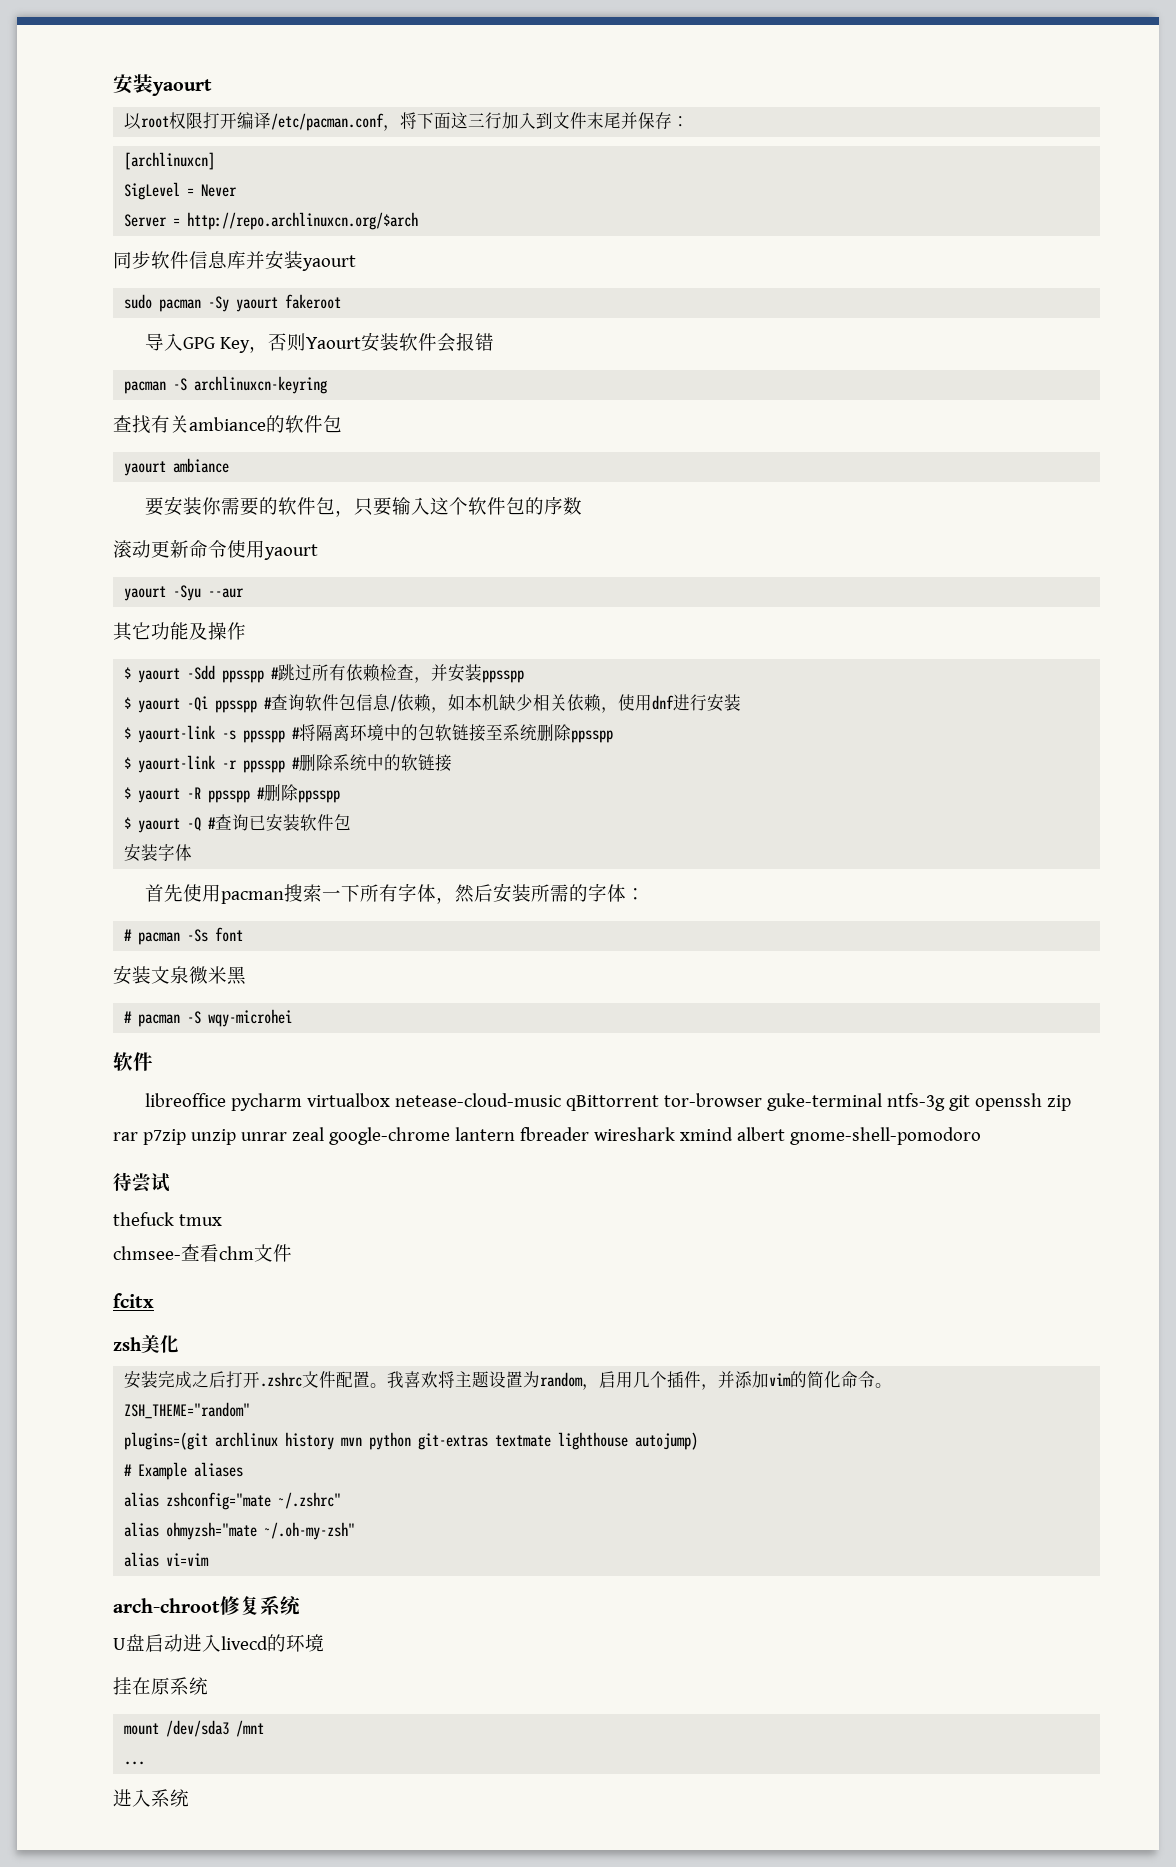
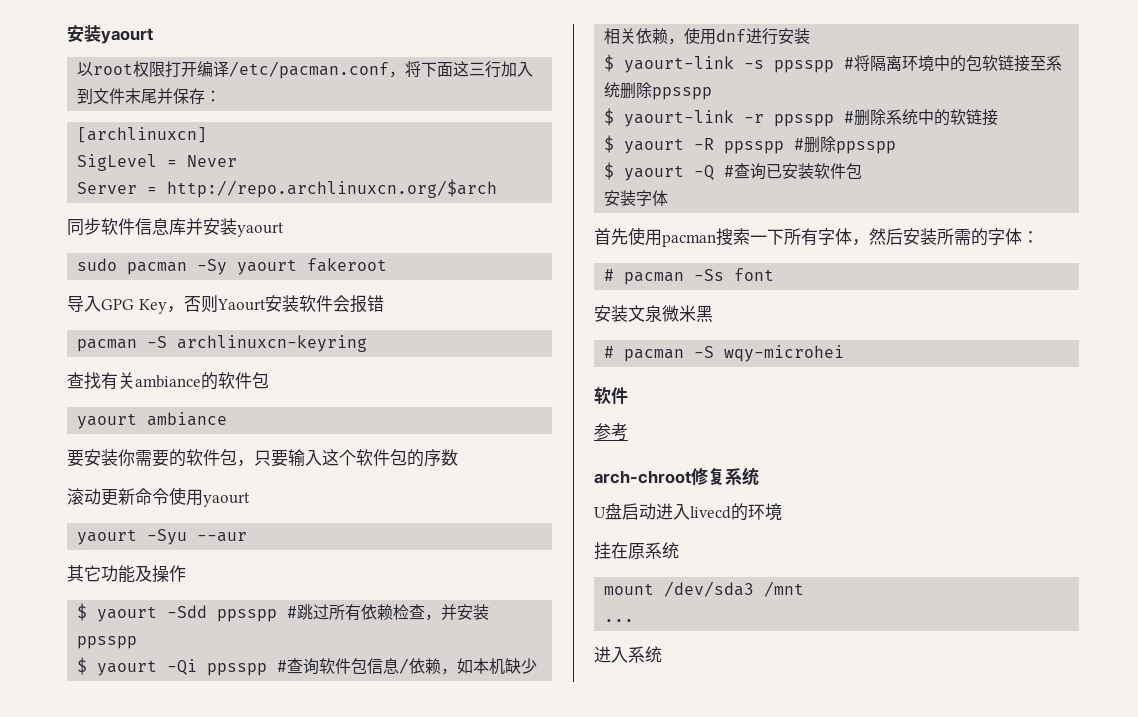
[144,1093,1071,1111] [113,1127,981,1145] [113,1172,170,1193] [113,1212,222,1226] [113,1244,292,1262] [113,1293,154,1308] [113,1334,179,1353] [124,1371,893,1390] [124,1402,251,1419] [124,1432,699,1450] [124,1462,244,1480] [124,1492,342,1510] [124,1522,356,1540] [124,1552,210,1567] libreoffice pycharm virtualbox netease-cloud-music qBittorrent tor-browser guke-terminal ntfs-3g git openssh zip rar p7zip unzip unrar zeal google-chrome lantern fbreader wireshark xmind albert gnome-shell-pomodoro // 待尝试 // thefuck tmux // chmsee-查看chm文件 // fcitx // zsh美化 // 安装完成之后打开.zshrc文件配置。我喜欢将主题设置为random，启用几个插件，并添加vim的简化命令。 // ZSH_THEME="random" // plugins=(git archlinux history mvn python git-extras textmate lighthouse autojump) // # Example aliases // alias zshconfig="mate ~/.zshrc" // alias ohmyzsh="mate ~/.oh-my-zsh" // alias vi=vim -> [594,423,628,441] 参考

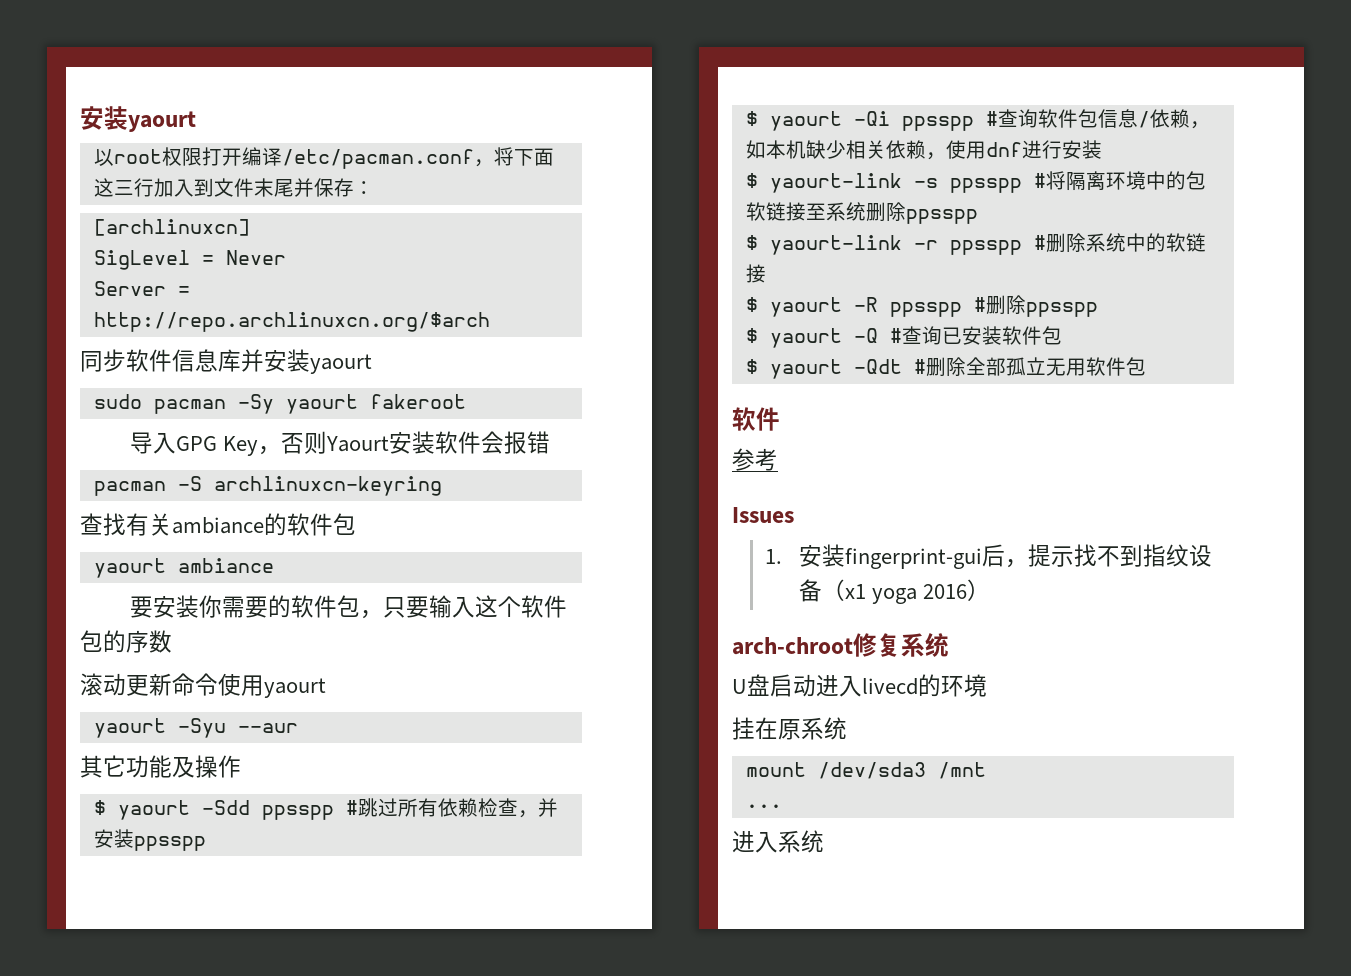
[604,190,669,206] [594,227,1039,247] [604,268,775,285] [594,305,713,322] [604,345,845,362] [594,387,628,405] [594,423,628,441] 安装字体 // 首先使用pacman搜索一下所有字体，然后安装所需的字体： // # pacman -Ss font // 安装文泉微米黑 // # pacman -S wqy-microhei // 软件 // 参考 -> [745,357,1146,379] [732,407,780,431] [732,448,778,471] [732,507,794,523] [765,544,1212,569] [798,579,990,604] $ yaourt -Qdt #删除全部孤立无用软件包 // 软件 // 参考 // Issues // 1.安装fingerprint-gui后，提示找不到指纹设备（x1 yoga 2016）

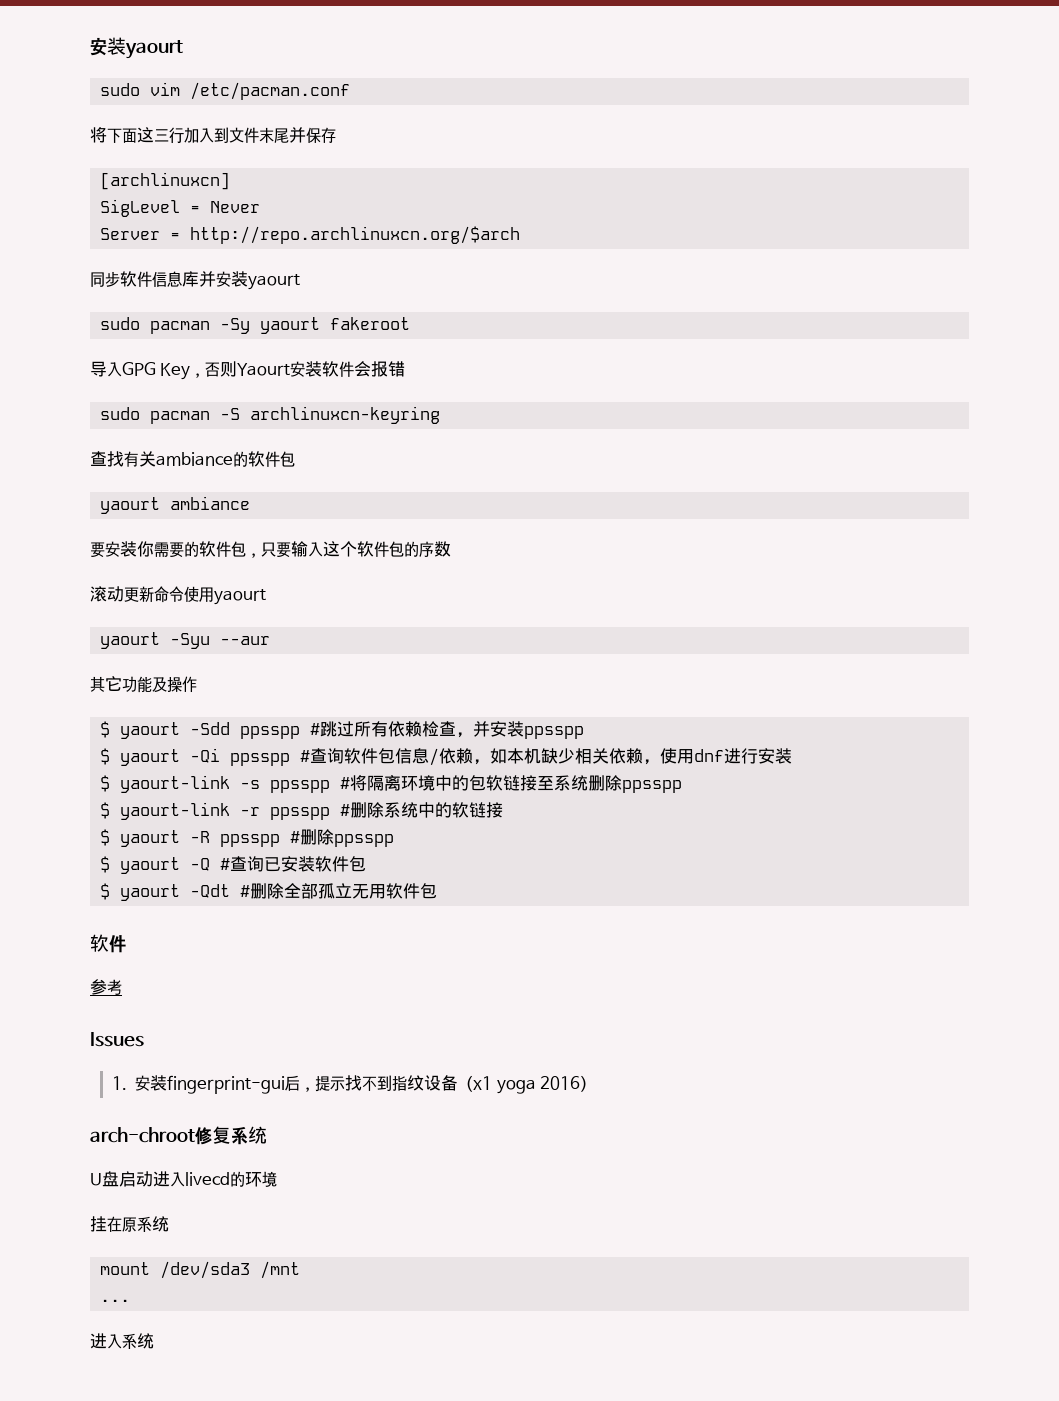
[80,106,196,132] [93,147,282,166] 安装yaourt // 以root权限打开编译 -> [90,37,183,59] [99,82,180,96] 安装yaourt // sudo vim
[473,159,494,167] ， -> (350, 91) //
[353,181,374,195] ： -> (336, 135) none
(551, 442) none -> [99,407,140,420] sudo

